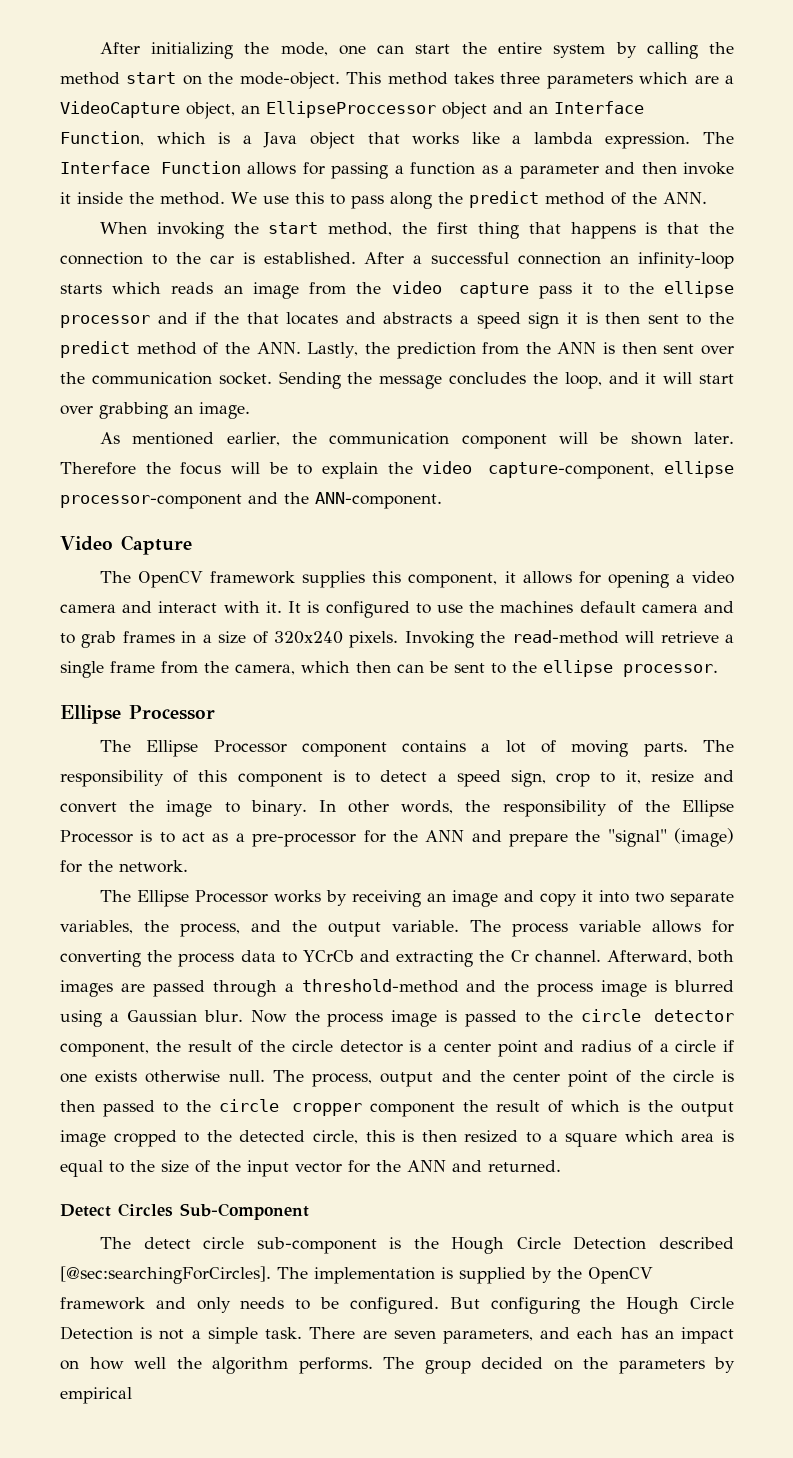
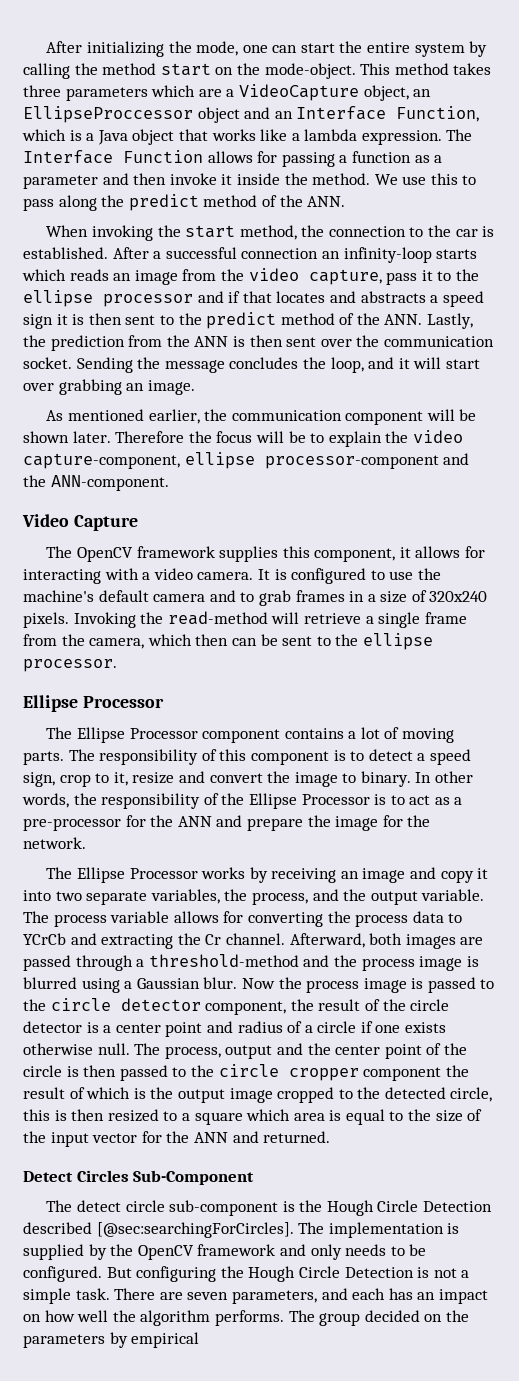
[436,222,734,239] first thing that happens is that the -> (325, 231) none
[458,282,529,298] capture -> [308,269,382,285] capture,
[213,312,239,324] the -> (241, 297) none
[607,571,734,588] [60,601,282,613] opening a video camera and interact with it. -> [23,568,254,584] interacting with a video camera.
[500,601,574,613] machines -> [23,590,94,602] machine's
[607,828,734,847] "signal" (image) -> [335,816,379,831] image

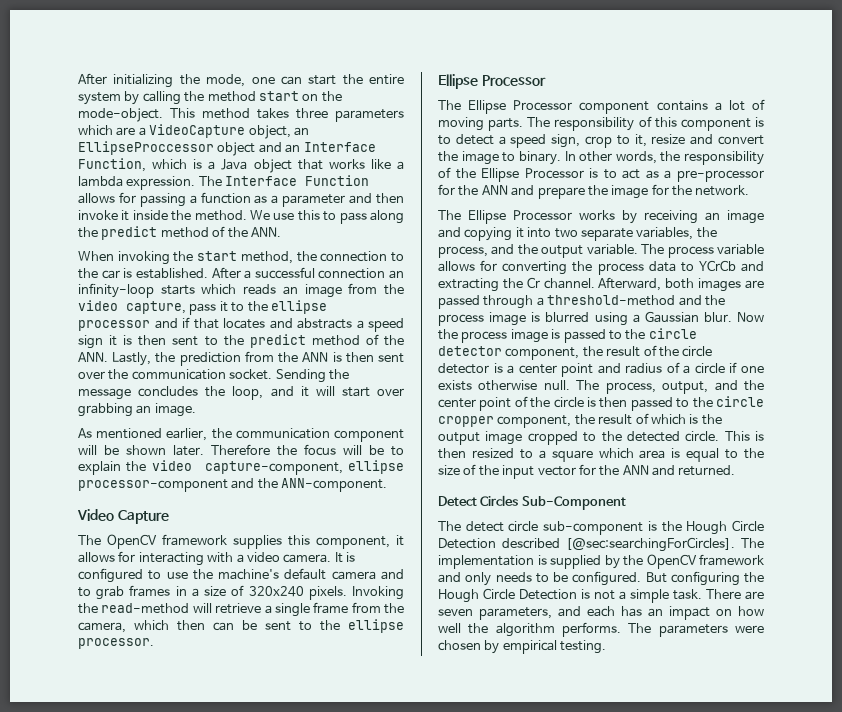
[440,870,474,883] copy -> [464,227,513,241] copying
[225,1045,273,1059] output -> [662,381,709,394] output,
[363,1067,442,1081] component -> [497,415,572,428] component,
[450,1087,493,1102] [23,1109,50,1121] circle, this -> [685,431,750,442] circle. This
[319,1310,469,1326] [23,1334,105,1348] group decided on the parameters -> [658,624,764,637] [438,640,481,651] parameters were chosen
(200, 1340) none -> [560,640,607,654] testing.

